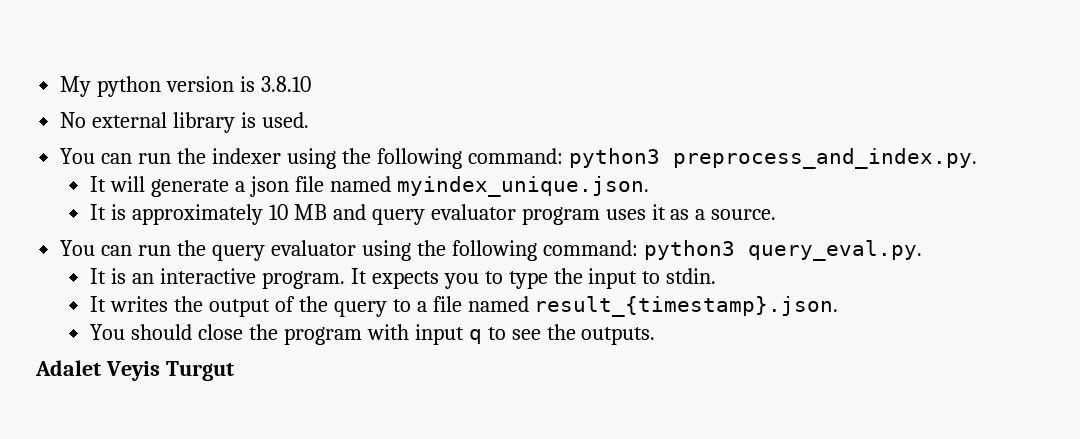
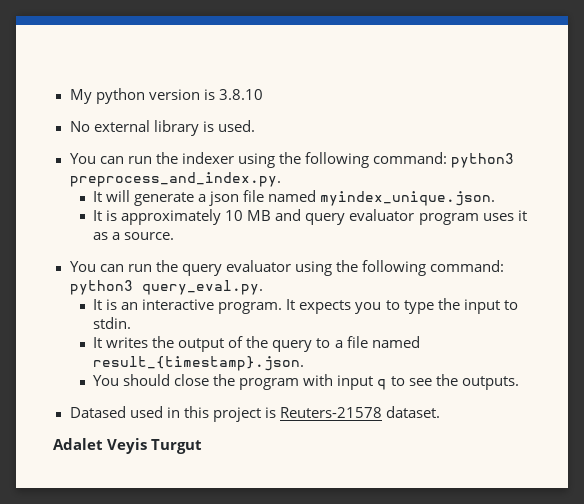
(656, 336) none -> [69,406,440,422] // Datased used in this project is Reuters-21578 dataset.

